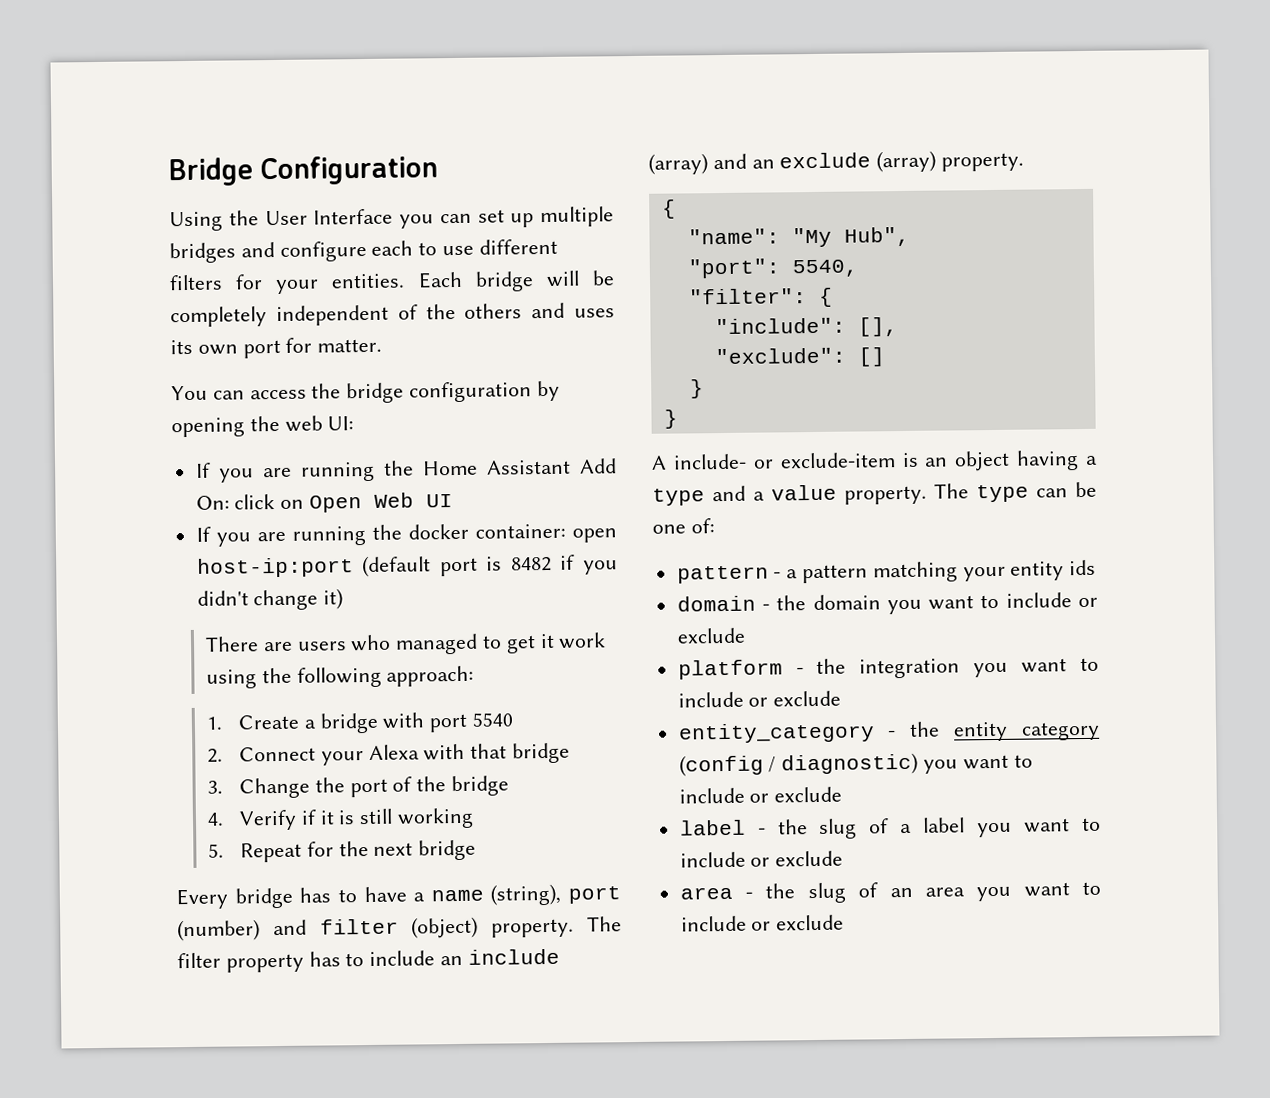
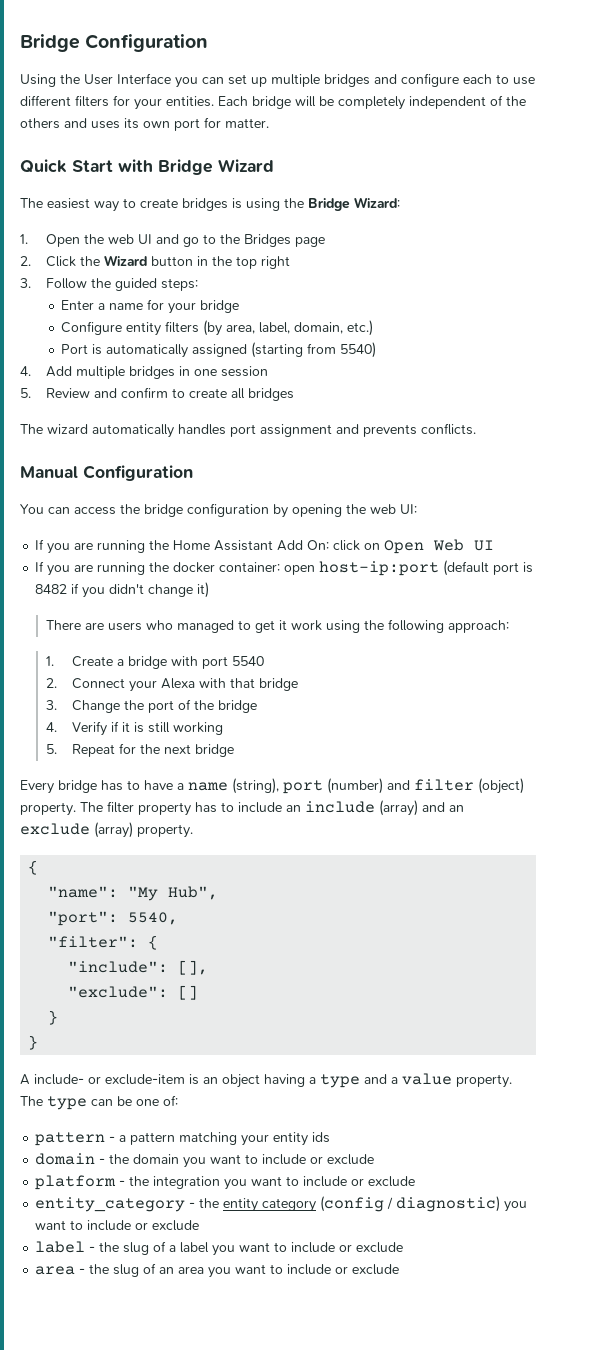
(383, 345) none -> [20,159,274,175] [20,197,400,212] [20,234,326,247] [20,255,291,269] [20,278,199,291] [61,299,240,314] [61,320,374,336] [61,342,377,358] [20,366,269,379] [20,387,295,401] [20,423,476,438] [20,465,193,481] // Quick Start with Bridge Wizard // The easiest way to create bridges is using the Bridge Wizard: // 1. Open the web UI and go to the Bridges page // 2. Click the Wizard button in the top right // 3. Follow the guided steps: // Enter a name for your bridge // Configure entity filters (by area, label, domain, etc.) // Port is automatically assigned (starting from 5540) // 4. Add multiple bridges in one session // 5. Review and confirm to create all bridges // The wizard automatically handles port assignment and prevents conflicts. // Manual Configuration

